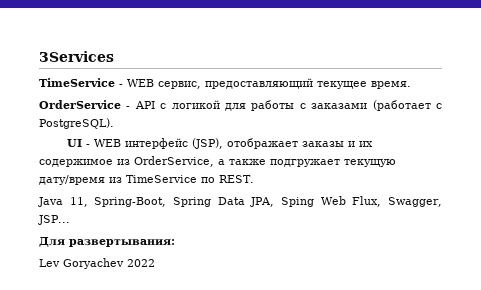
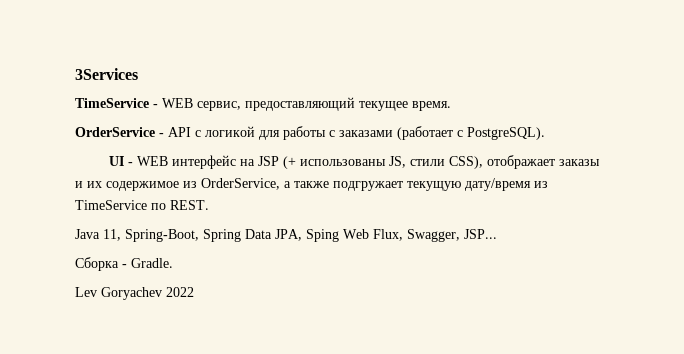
[192,138,224,149] (JSP), -> [239,156,483,169] на JSP (+ использованы JS, стили CSS),
[39,237,175,247] Для развертывания: -> [75,257,173,271] Сборка - Gradle.

